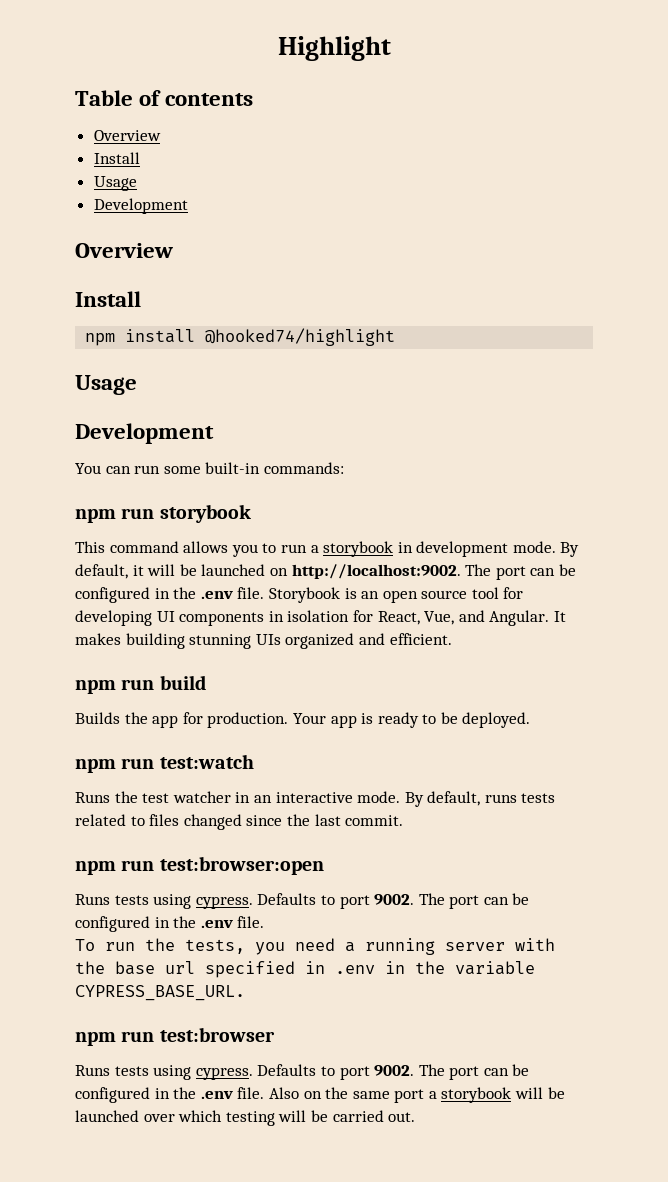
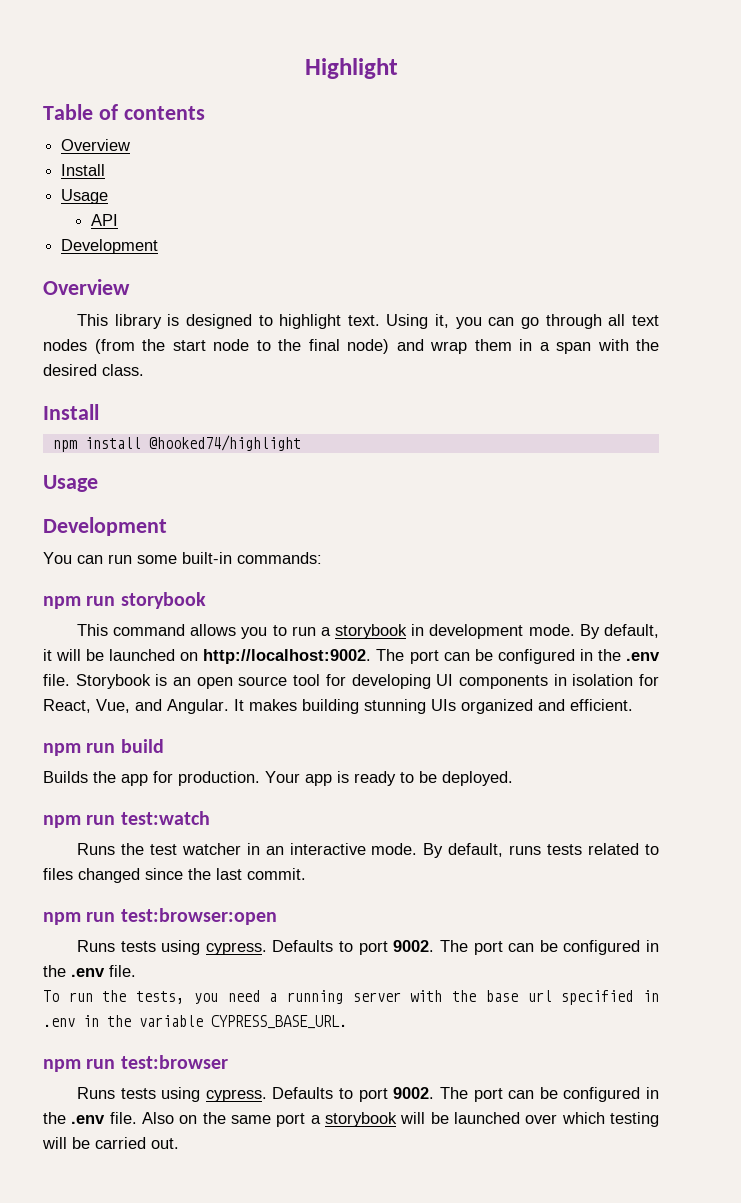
(137, 183) none -> [90,214,118,226] // API
(173, 250) none -> [76,314,660,329] [43,339,659,354] [43,364,144,376] // This library is designed to highlight text. Using it, you can go through all text nodes (from the start node to the final node) and wrap them in a span with the desired class.

